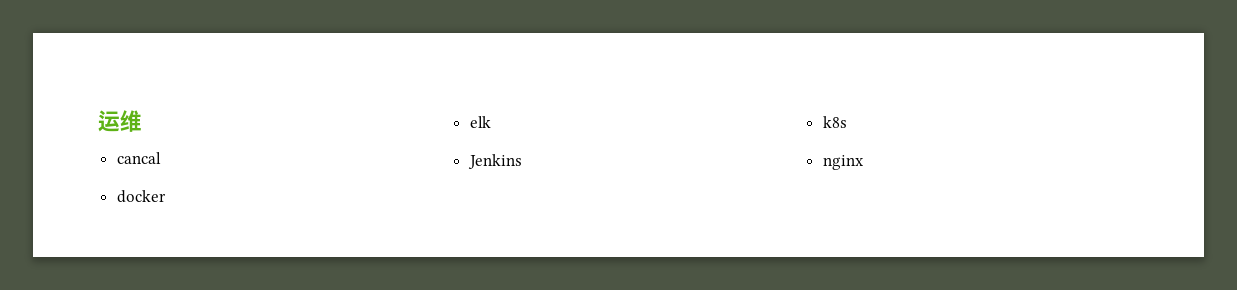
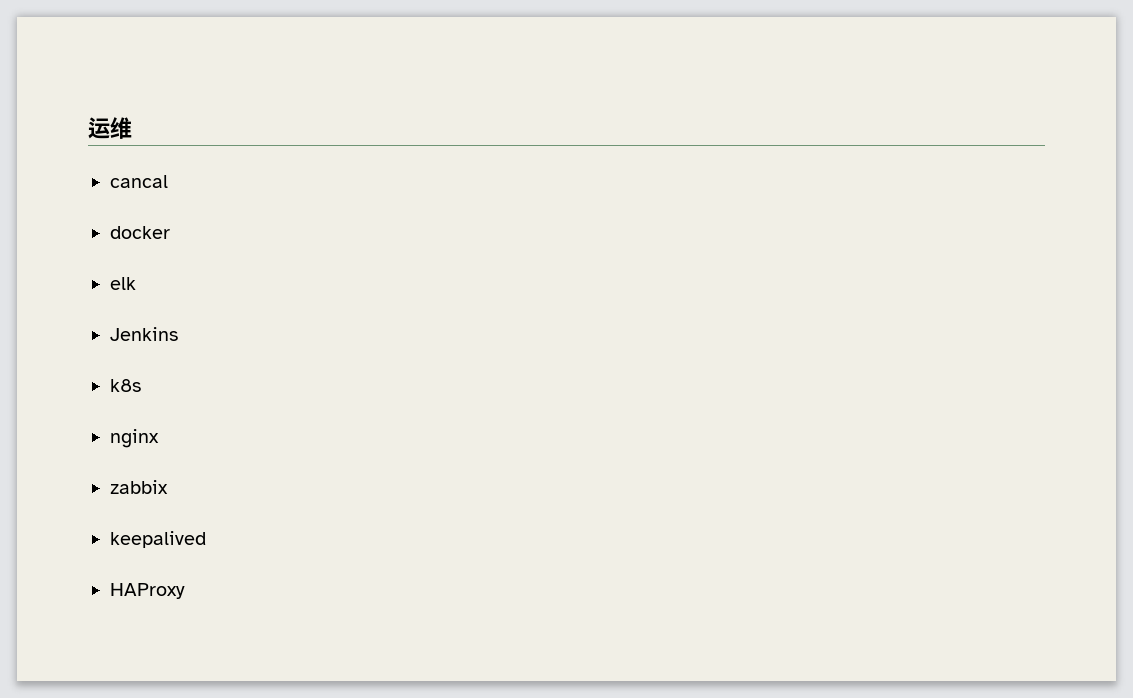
(864, 162) none -> [110,480,168,494] [110,531,206,548] [110,583,185,599] // zabbix // keepalived // HAProxy

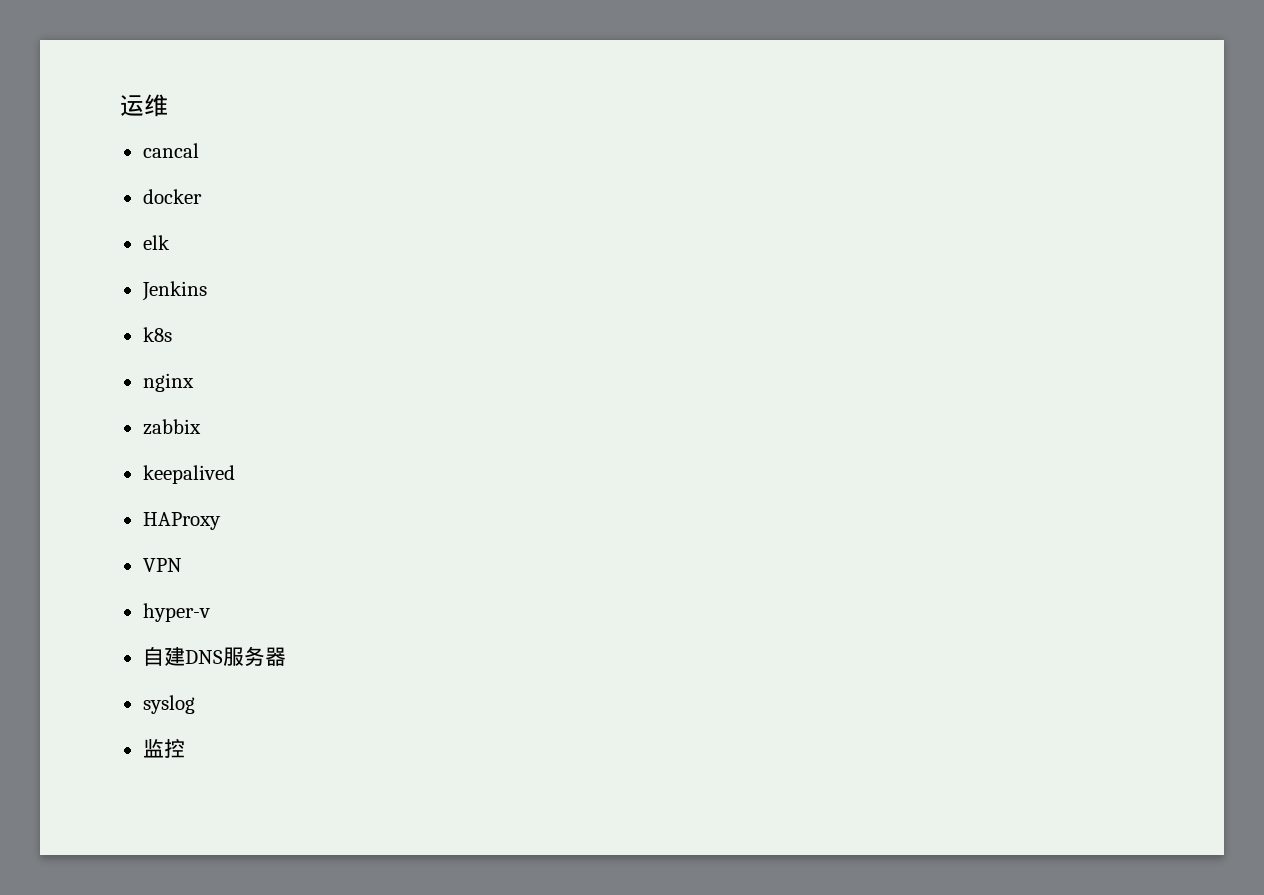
(185, 591) none -> [142,558,182,572] [142,603,210,622] [142,646,286,666] [142,695,195,714] [142,739,185,758] // VPN // hyper-v // 自建DNS服务器 // syslog // 监控

